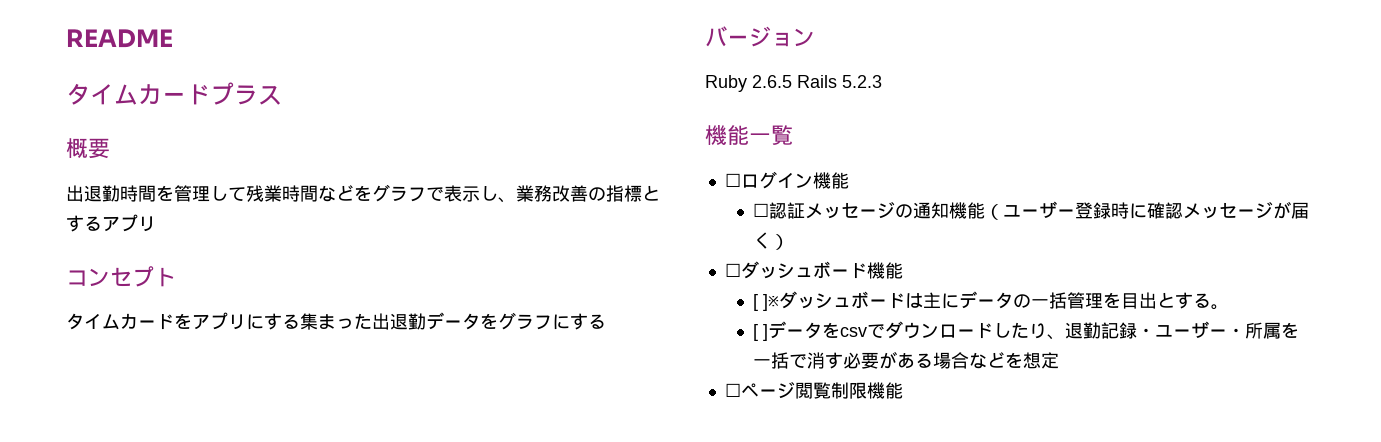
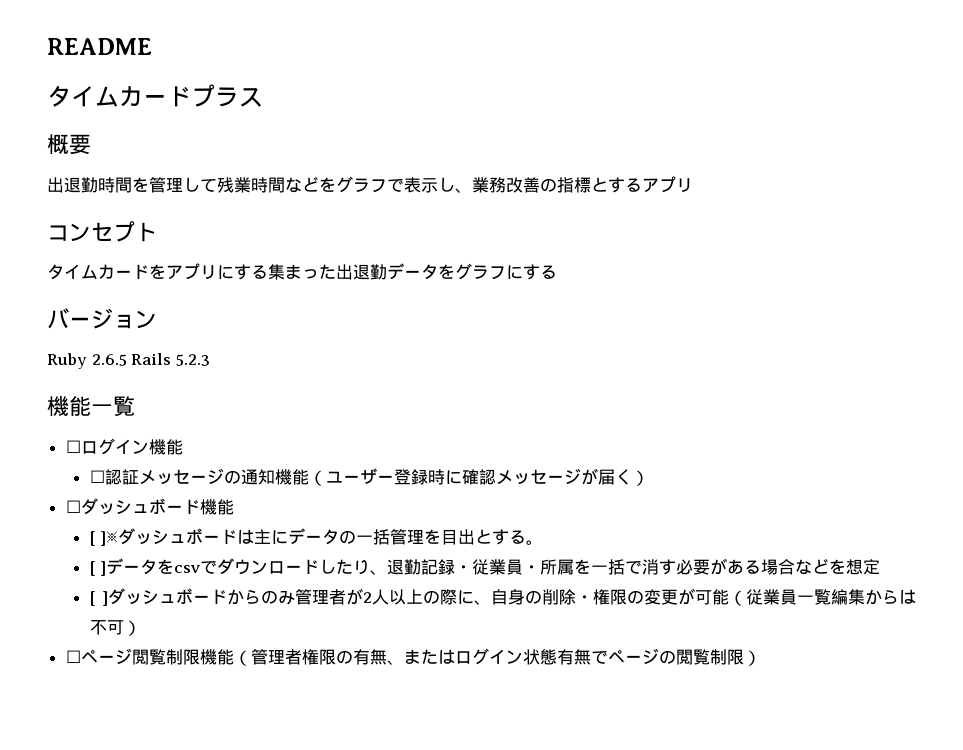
[1155,321,1228,338] ユーザー -> [472,559,524,575] 従業員
(1060, 360) none -> [89,588,916,606] [89,620,141,636] // [ ]ダッシュボードからのみ管理者が2人以上の際に、自身の削除・権限の変更が可能（従業員一覧編集からは不可）
(903, 390) none -> [233,648,761,666] （管理者権限の有無、またはログイン状態有無でページの閲覧制限）

